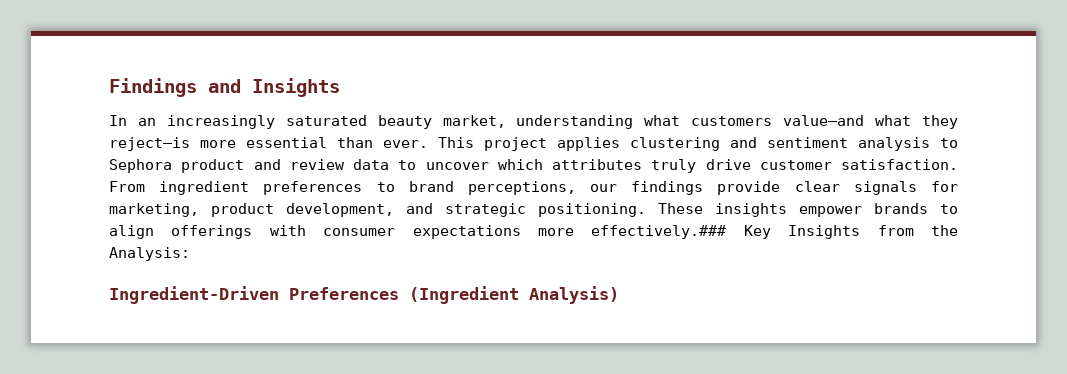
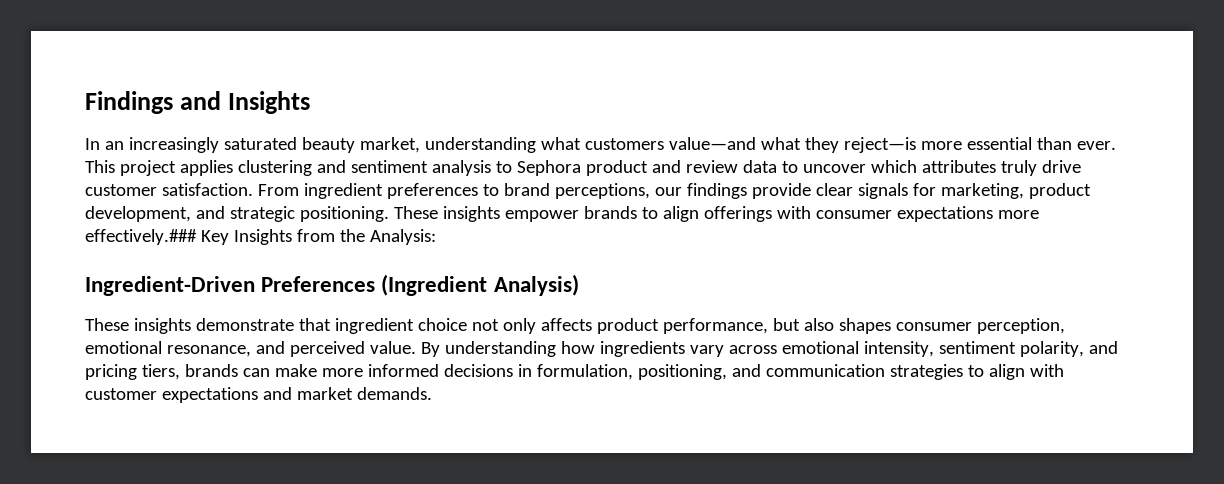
(619, 295) none -> [85,318,1065,334] [85,341,1118,357] [85,364,1064,380] [85,387,432,403] // These insights demonstrate that ingredient choice not only affects product performance, but also shapes consumer perception, emotional resonance, and perceived value. By understanding how ingredients vary across emotional intensity, sentiment polarity, and pricing tiers, brands can make more informed decisions in formulation, positioning, and communication strategies to align with customer expectations and market demands.

